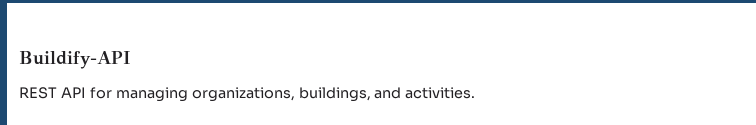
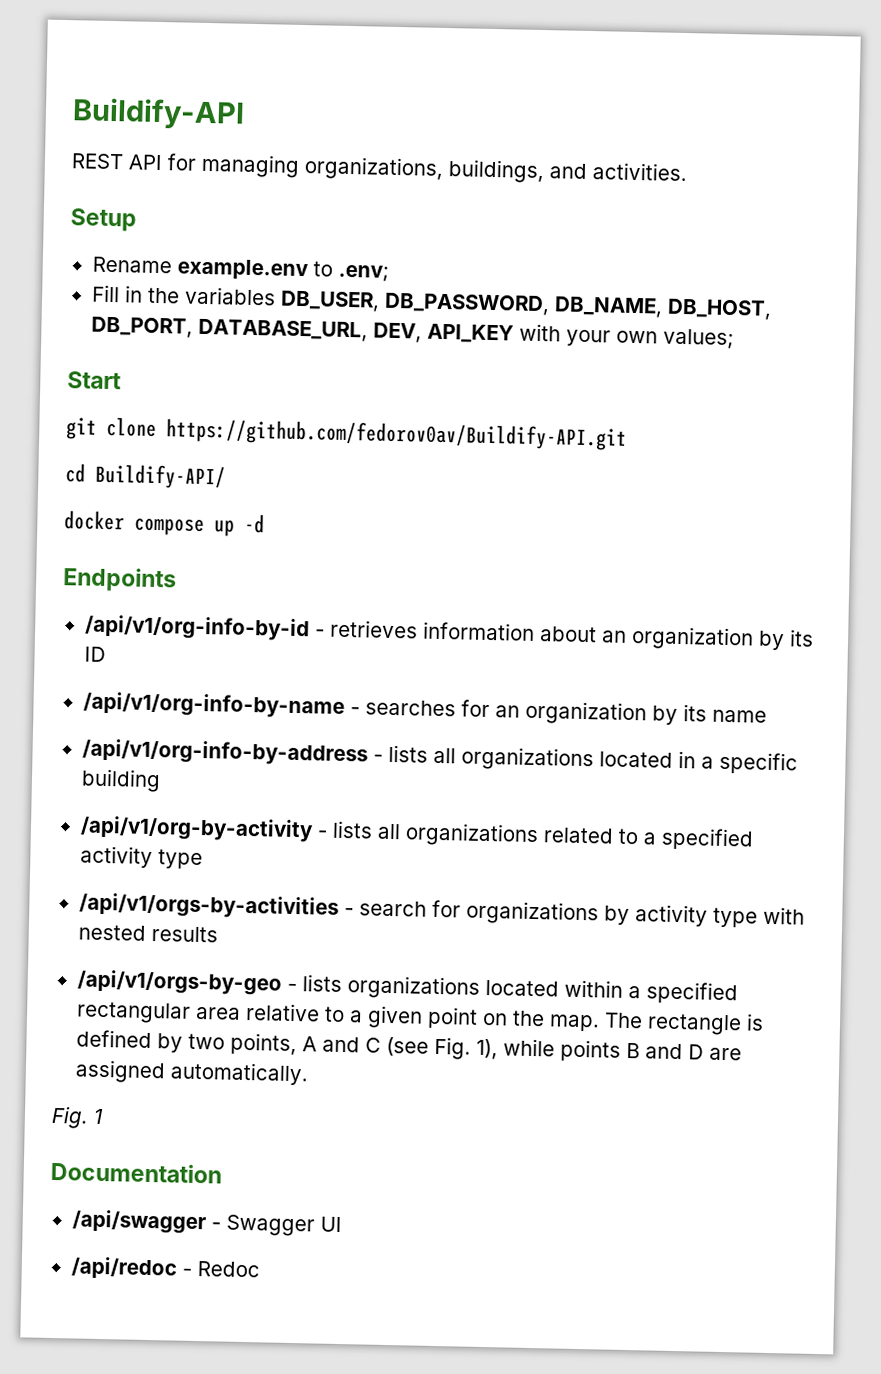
(476, 93) none -> [70,208,137,232] [91,256,389,282] [90,284,772,320] [90,316,734,350] [67,371,122,390] [66,416,627,451] [65,463,226,490] [64,510,265,537] [62,567,177,593] [83,614,814,651] [83,646,106,662] [82,691,767,726] [81,738,798,775] [80,768,161,793] [79,815,754,851] [79,845,203,870] [78,892,805,928] [77,924,218,943] [76,969,738,1005] [75,1001,764,1036] [75,1029,742,1062] [74,1059,309,1086] [51,1105,104,1129] [50,1161,222,1184] [71,1209,342,1237] [70,1256,260,1280] // Setup // Rename example.env to .env; // Fill in the variables DB_USER, DB_PASSWORD, DB_NAME, DB_HOST, DB_PORT, DATABASE_URL, DEV, API_KEY with your own values; // Start // git clone https://github.com/fedorov0av/Buildify-API.git // cd Buildify-API/ // docker compose up -d // Endpoints // /api/v1/org-info-by-id - retrieves information about an organization by its ID // /api/v1/org-info-by-name - searches for an organization by its name // /api/v1/org-info-by-address - lists all organizations located in a specific building // /api/v1/org-by-activity - lists all organizations related to a specified activity type // /api/v1/orgs-by-activities - search for organizations by activity type with nested results // /api/v1/orgs-by-geo - lists organizations located within a specified rectangular area relative to a given point on the map. The rectangle is defined by two points, A and C (see Fig. 1), while points B and D are assigned automatically. // Fig. 1 // Documentation // /api/swagger - Swagger UI // /api/redoc - Redoc

